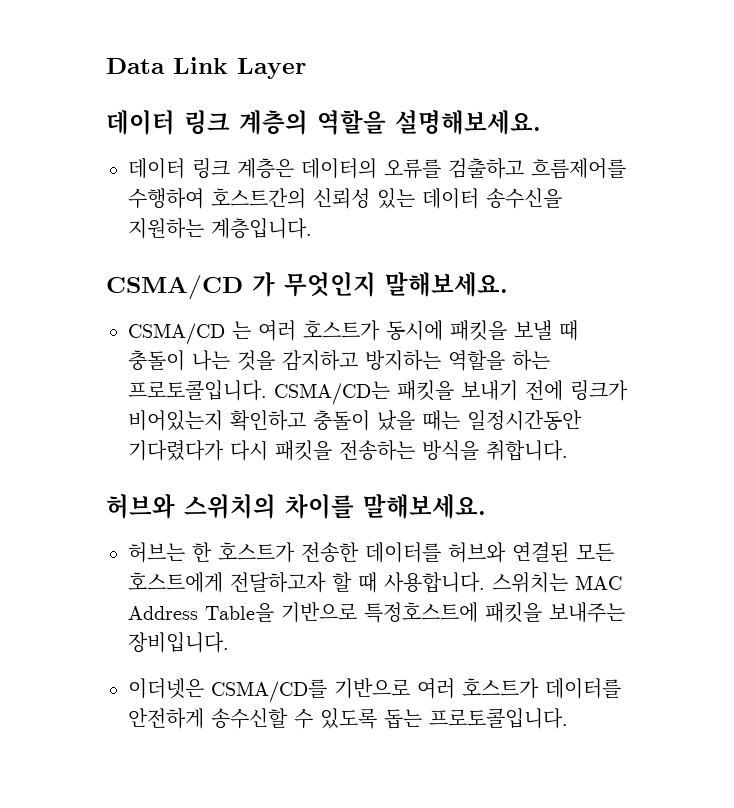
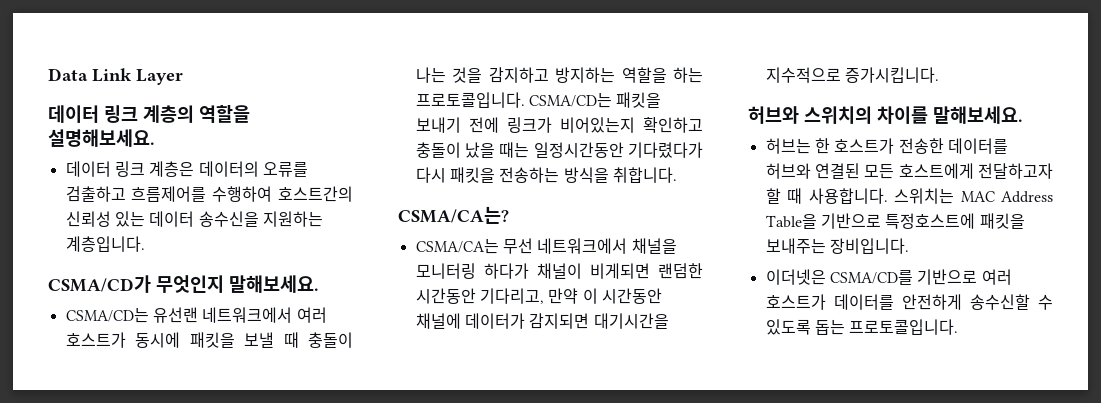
[106,272,275,300] CSMA/CD 가 -> [48,275,151,293] CSMA/CD가
[128,321,251,345] CSMA/CD 는 -> [65,307,293,323] CSMA/CD는 유선랜 네트워크에서
(568, 450) none -> [398,206,509,224] [415,238,677,254] [415,263,703,279] [415,288,662,304] [415,313,669,329] [765,67,939,83] // CSMA/CA는? // CSMA/CA는 무선 네트워크에서 채널을 모니터링 하다가 채널이 비게되면 랜덤한 시간동안 기다리고, 만약 이 시간동안 채널에 데이터가 감지되면 대기시간을 지수적으로 증가시킵니다.

